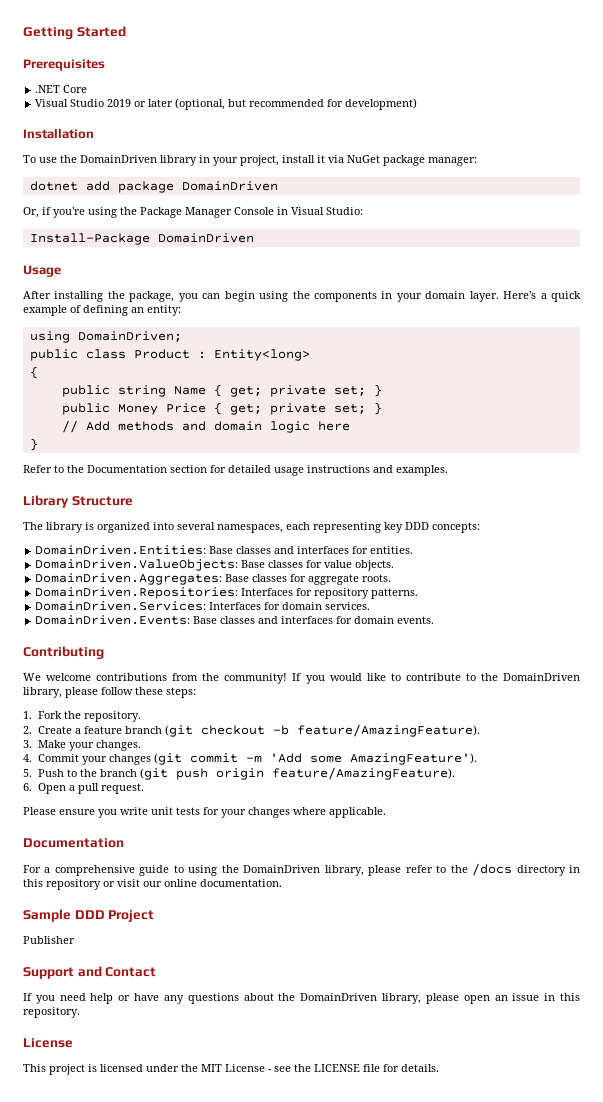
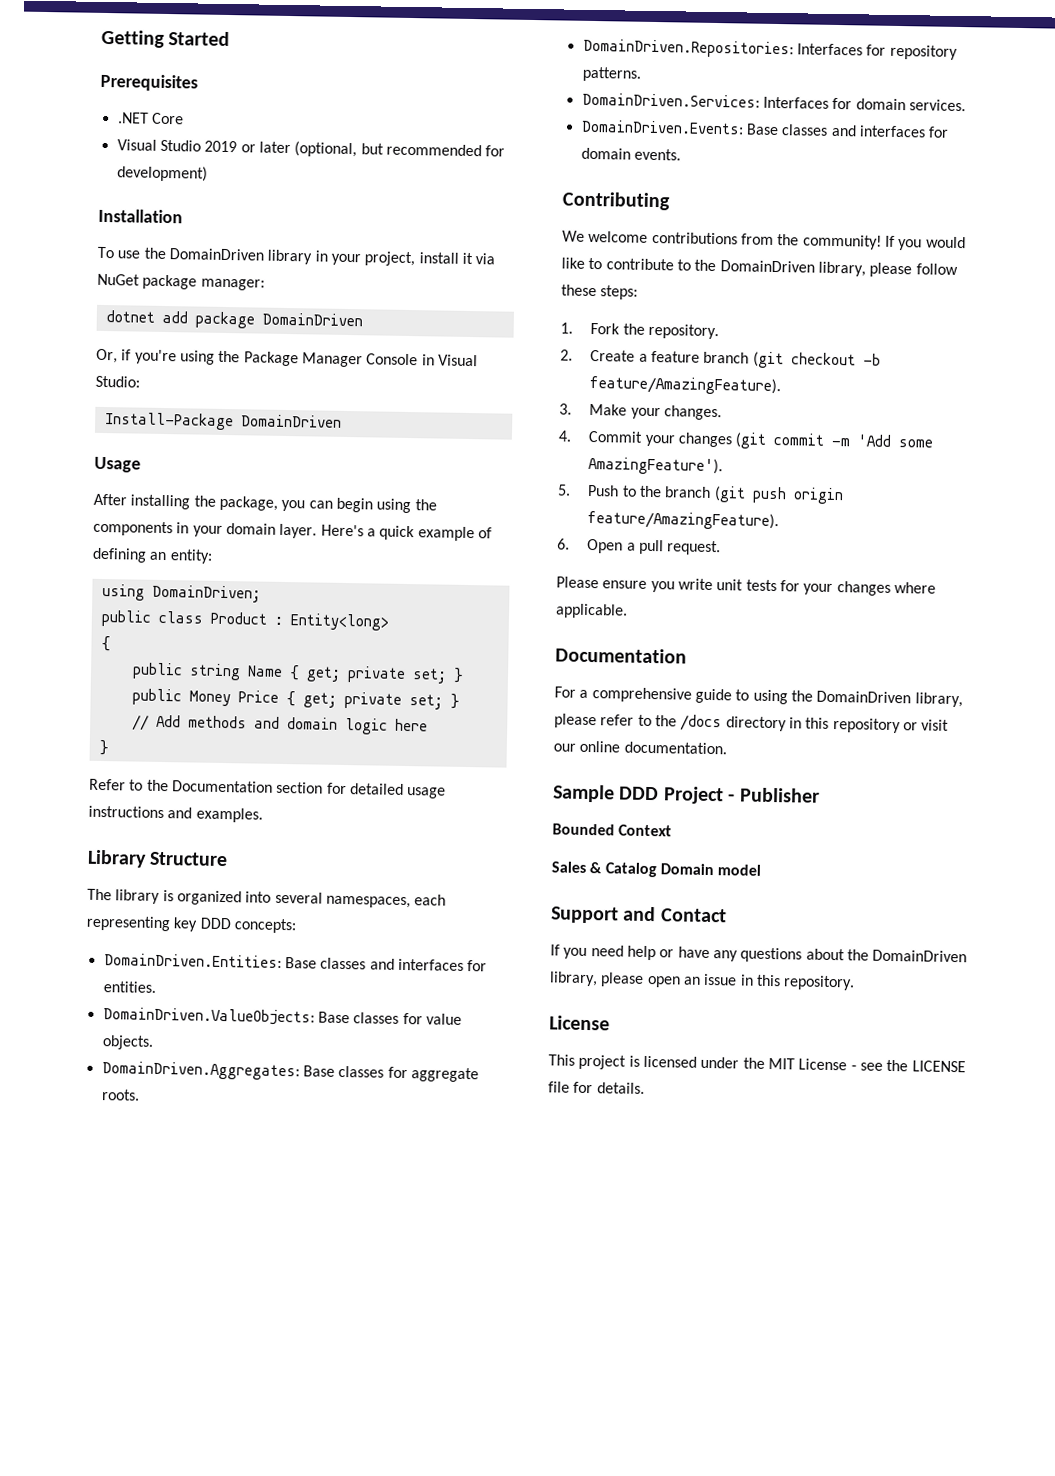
[23,936,75,944] // Publisher -> [727,787,820,803] [552,823,673,837] [551,861,762,878] - Publisher // Bounded Context // Sales & Catalog Domain model

